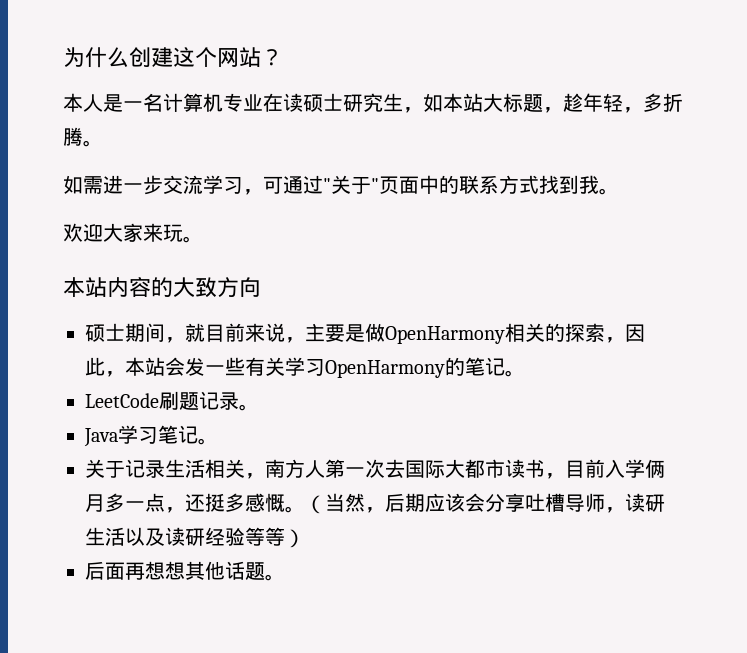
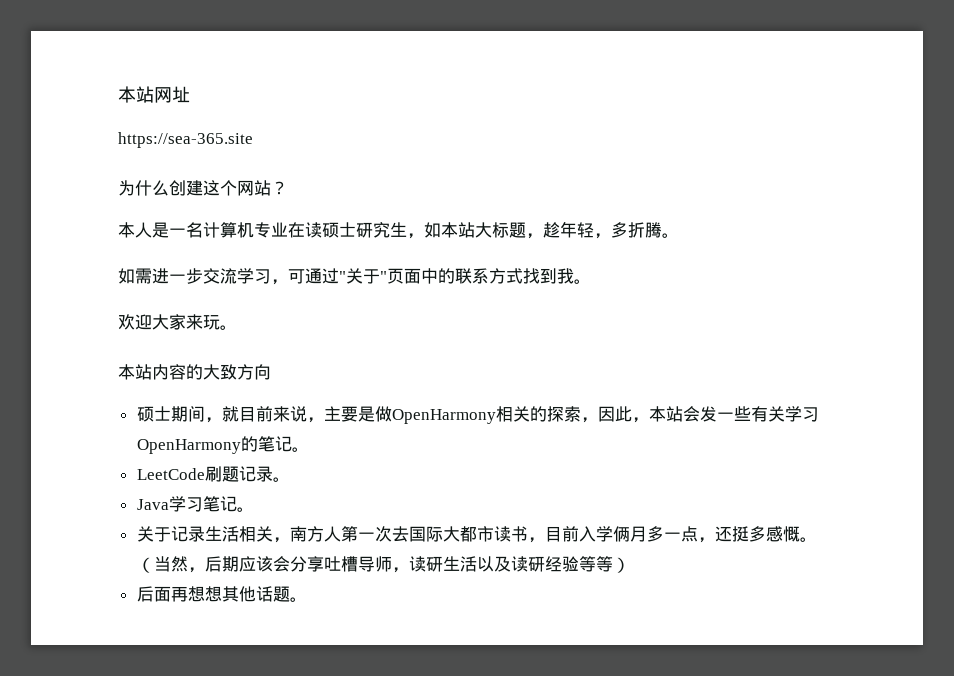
(63, 57) none -> [118,86,190,103] [118,132,253,148] 本站网址 // https://sea-365.site //

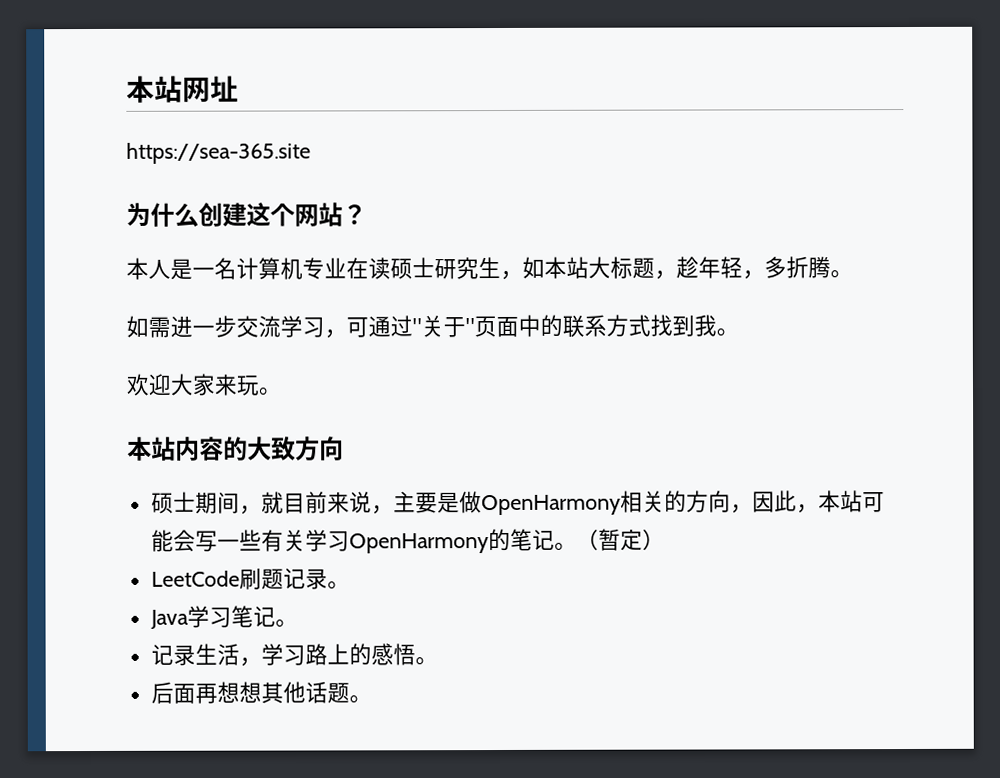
[546,406,581,422] 探索 -> [685,490,731,513] 方向
[682,406,717,422] 会发 -> [861,492,885,513] [150,529,218,552] 可能会写
(309, 449) none -> [575,528,665,551] （暂定）
[136,526,171,542] 关于 -> (298, 623) none
[238,526,817,543] [136,556,630,573] 相关，南方人第一次去国际大都市读书，目前入学俩月多一点，还挺多感慨。（当然，后期应该会分享吐槽导师，读研生活以及读研经验等等） -> [238,643,438,667] ，学习路上的感悟。

